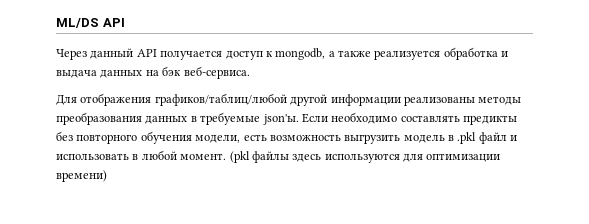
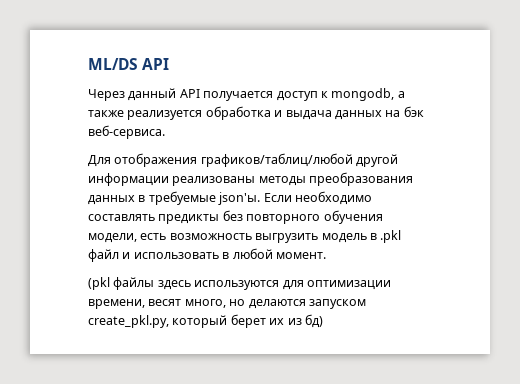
(227, 156) none -> (326, 255) //
[56,170,107,182] времени) -> [88,299,366,309] [88,314,323,328] времени, весят много, но делаются запуском create_pkl.py, который берет их из бд)

